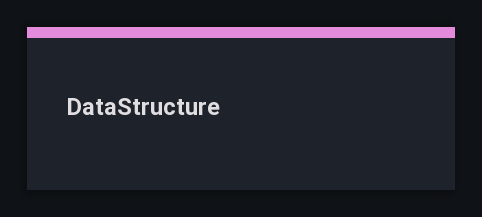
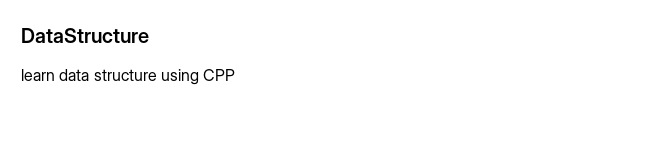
(220, 106) none -> [21,69,236,85] // learn data structure using CPP

